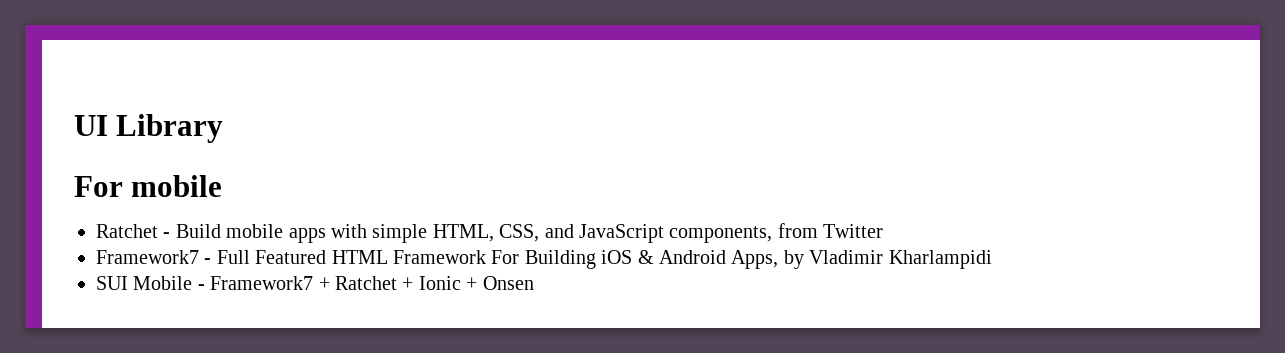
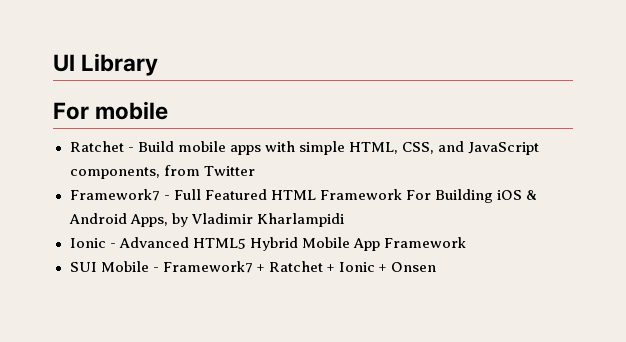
(992, 259) none -> [69,237,466,251] // Ionic - Advanced HTML5 Hybrid Mobile App Framework

